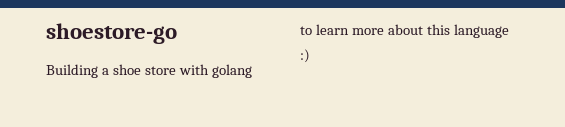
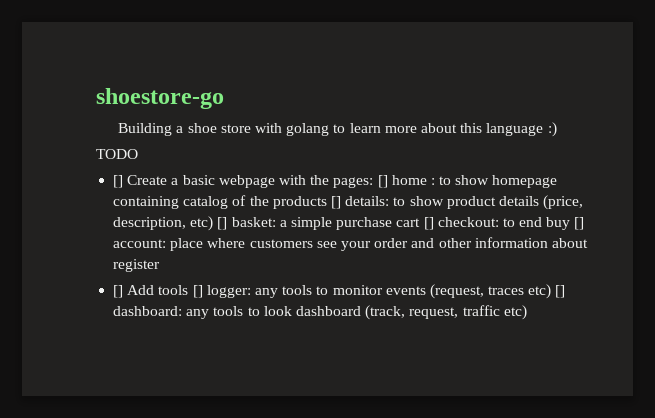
(310, 56) none -> [96,149,138,159] [113,175,558,188] [113,195,584,210] [113,216,585,231] [113,237,588,251] [113,259,161,272] [113,284,566,299] [113,305,527,320] // TODO // [] Create a basic webpage with the pages: [] home : to show homepage containing catalog of the products [] details: to show product details (price, description, etc) [] basket: a simple purchase cart [] checkout: to end buy [] account: place where customers see your order and other information about register // [] Add tools [] logger: any tools to monitor events (request, traces etc) [] dashboard: any tools to look dashboard (track, request, traffic etc)

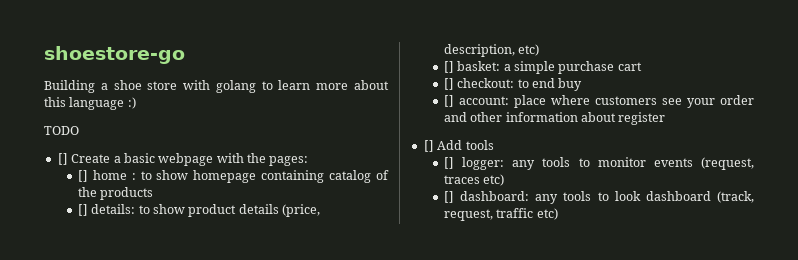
(374, 182) none -> (309, 161) //
(327, 202) none -> (154, 193) //
(214, 223) none -> (540, 50) //
(421, 222) none -> (642, 66) //
(571, 223) none -> (583, 84) //
(189, 290) none -> (494, 145) //
(552, 291) none -> (505, 180) //

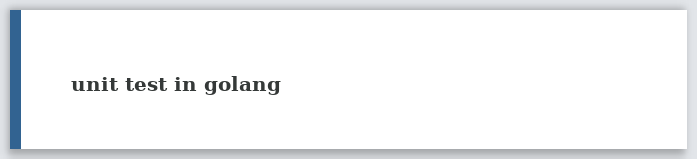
[44,46,185,64] [44,80,389,93] [44,97,136,110] [44,126,79,135] [57,153,309,166] [77,170,389,183] [77,187,154,200] [77,204,321,217] [443,44,540,57] [443,61,642,74] [443,78,583,91] [443,95,754,108] [443,112,666,125] [423,140,494,152] [443,157,754,170] [443,174,505,186] [443,191,754,204] [443,208,558,221] shoestore-go // Building a shoe store with golang to learn more about this language :) // TODO // [] Create a basic webpage with the pages: // [] home : to show homepage containing catalog of the products // [] details: to show product details (price, description, etc) // [] basket: a simple purchase cart // [] checkout: to end buy // [] account: place where customers see your order and other information about register // [] Add tools // [] logger: any tools to monitor events (request, traces etc) // [] dashboard: any tools to look dashboard (track, request, traffic etc) -> [71,76,281,95] unit test in golang

